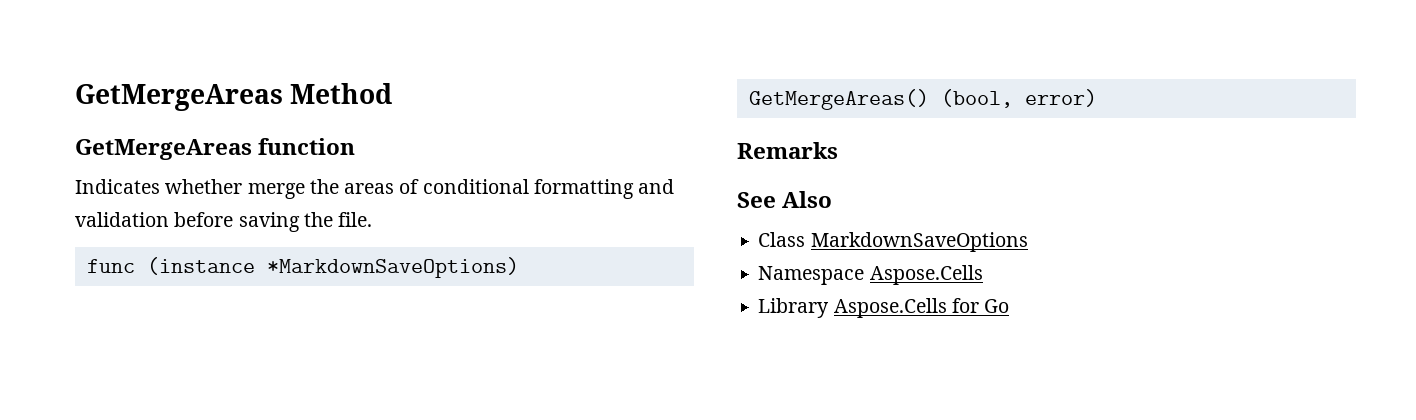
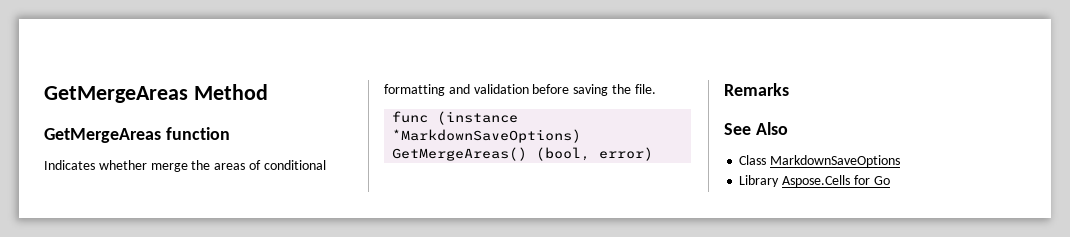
[758,265,983,285] // Namespace Aspose.Cells -> (901, 161) none

